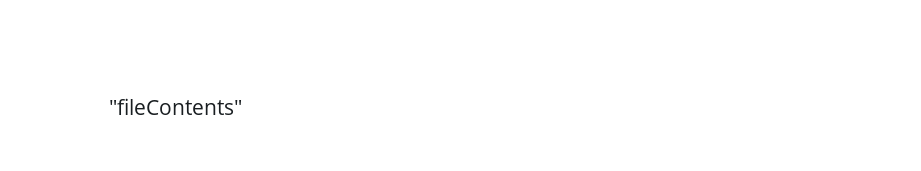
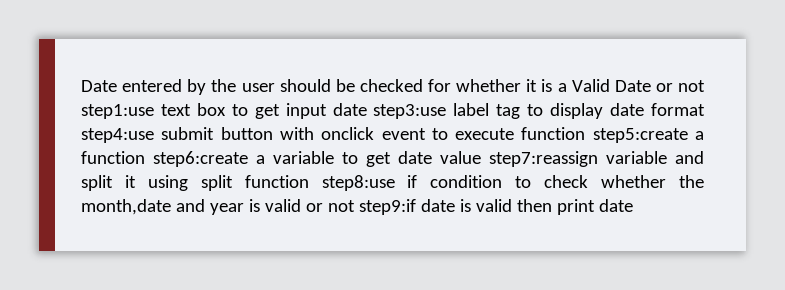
[109,98,242,115] "fileContents" -> [81,79,705,95] [81,103,705,119] [81,127,704,143] [81,151,704,167] [81,175,704,191] [81,199,633,215] Date entered by the user should be checked for whether it is a Valid Date or not step1:use text box to get input date step3:use label tag to display date format step4:use submit button with onclick event to execute function step5:create a function step6:create a variable to get date value step7:reassign variable and split it using split function step8:use if condition to check whether the month,date and year is valid or not step9:if date is valid then print date

